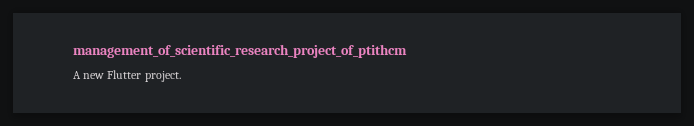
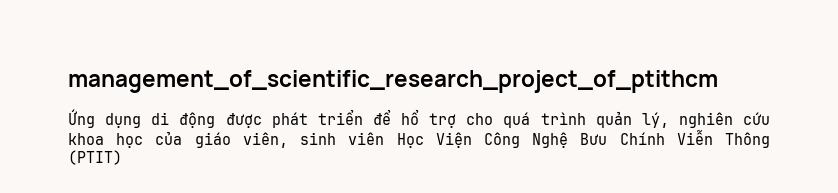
[73,70,181,82] A new Flutter project. -> [68,109,770,128] [68,130,770,148] [68,150,122,165] Ứng dụng di động được phát triển để hổ trợ cho quá trình quản lý, nghiên cứu khoa học của giáo viên, sinh viên Học Viện Công Nghệ Bưu Chính Viễn Thông (PTIT)

